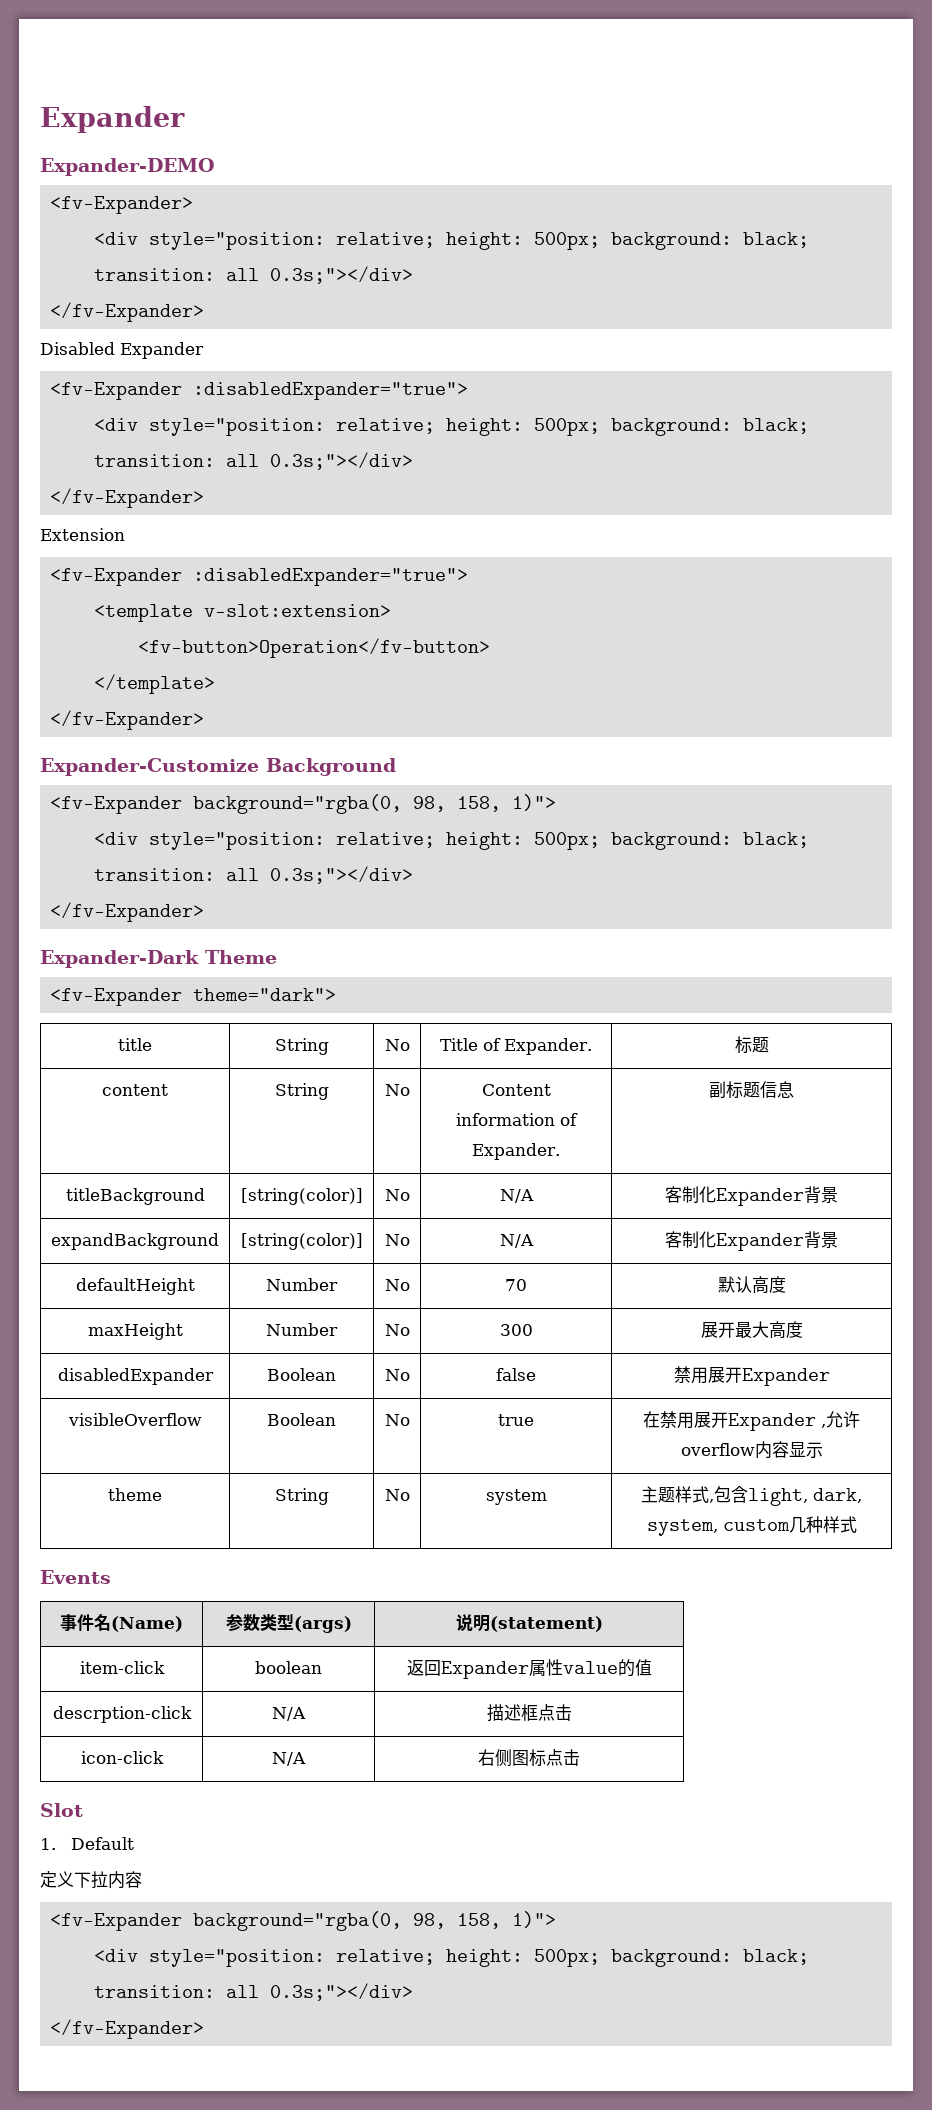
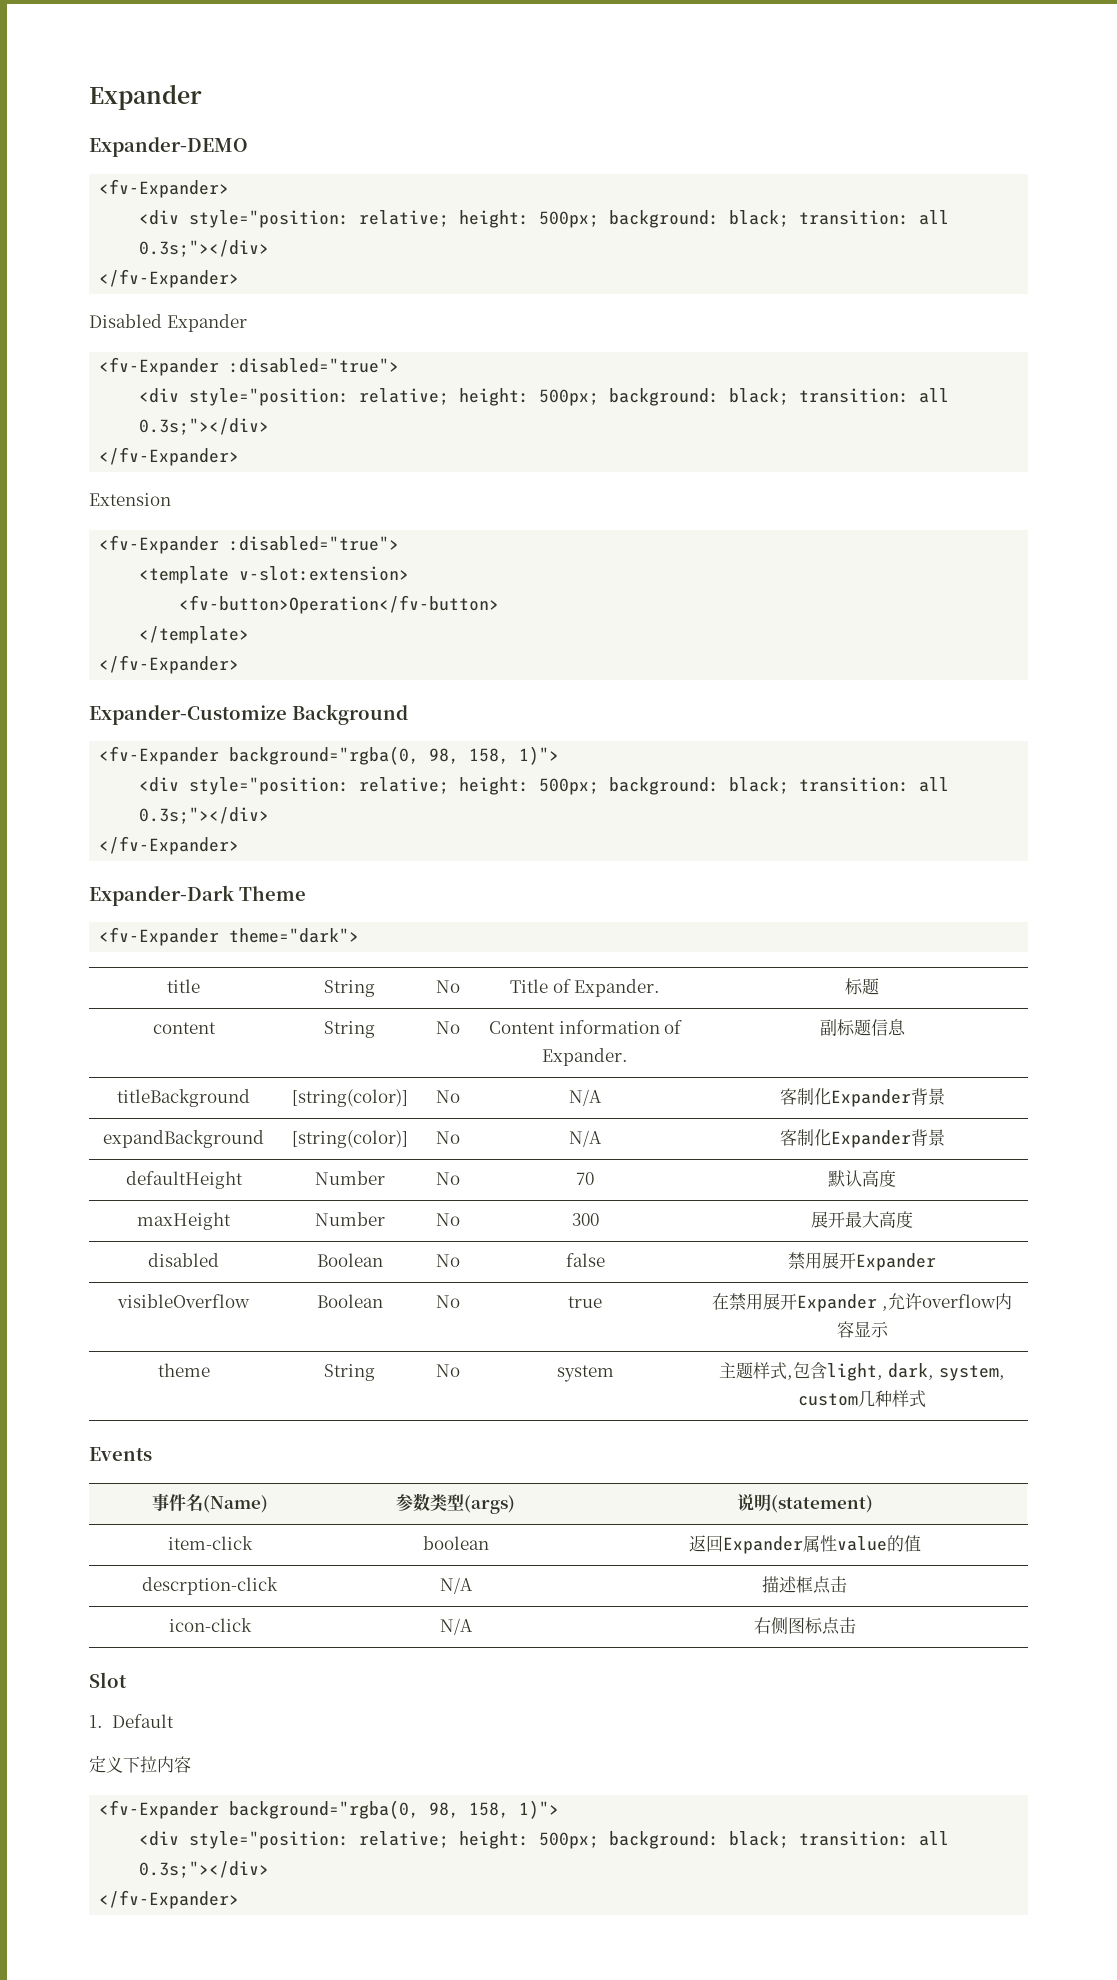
[193,382,469,400] :disabledExpander="true"> -> [229,358,400,373] :disabled="true">
[193,568,469,586] :disabledExpander="true"> -> [229,536,400,551] :disabled="true">
[57,1368,214,1385] disabledExpander -> [148,1253,219,1267] disabled

